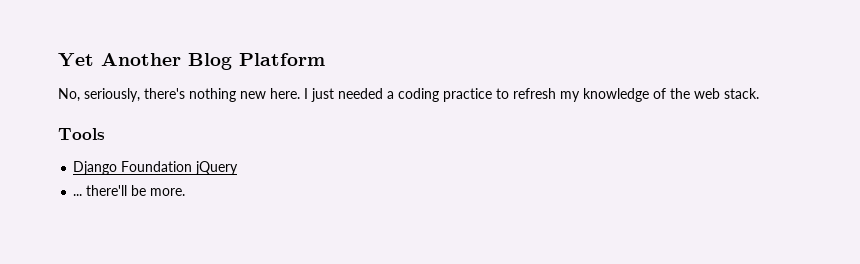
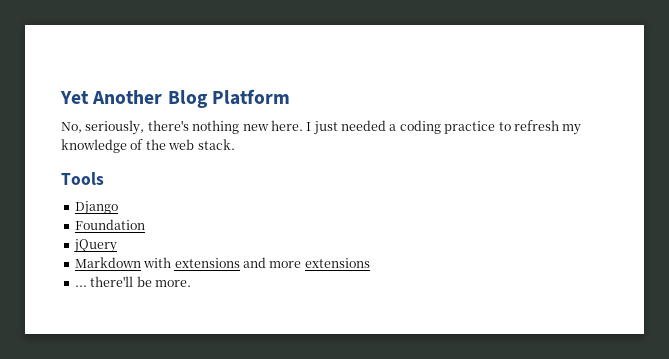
(118, 168) none -> (118, 208) //
(193, 166) none -> (145, 224) //
(239, 168) none -> [74,257,370,268] // Markdown with extensions and more extensions

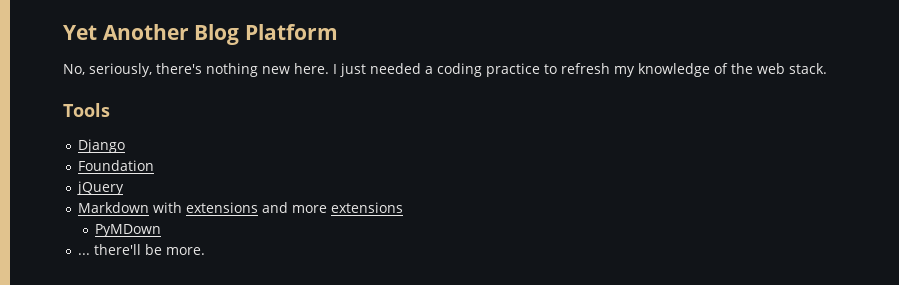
(370, 263) none -> [95,224,162,237] // PyMDown

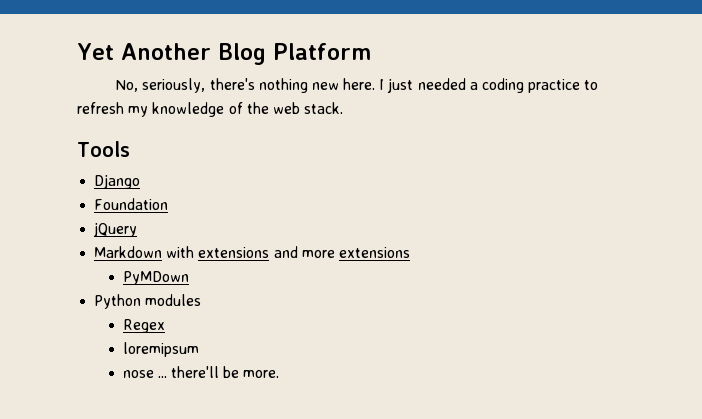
(162, 230) none -> [94,294,202,309] [122,319,165,333] [122,342,199,357] [122,370,154,378] Python modules // Regex // loremipsum // nose

